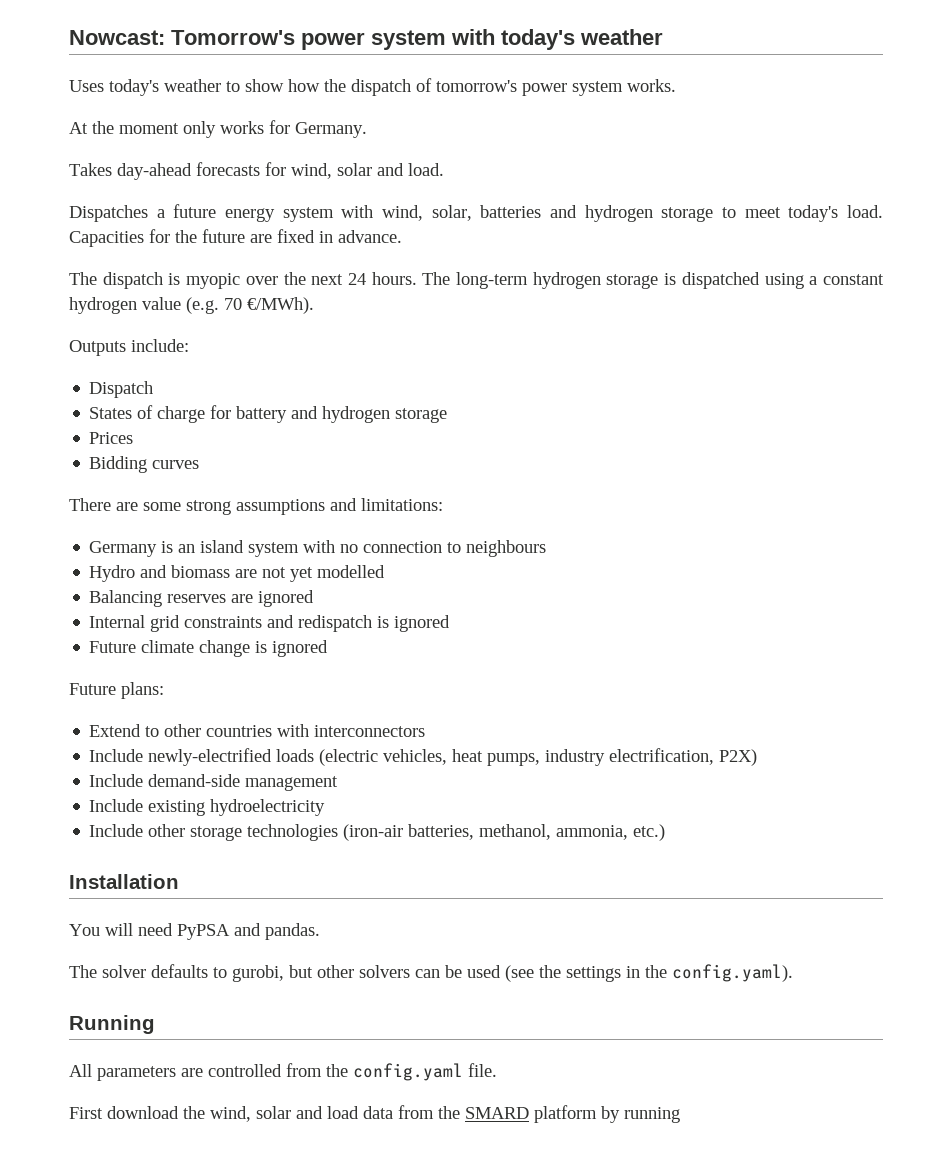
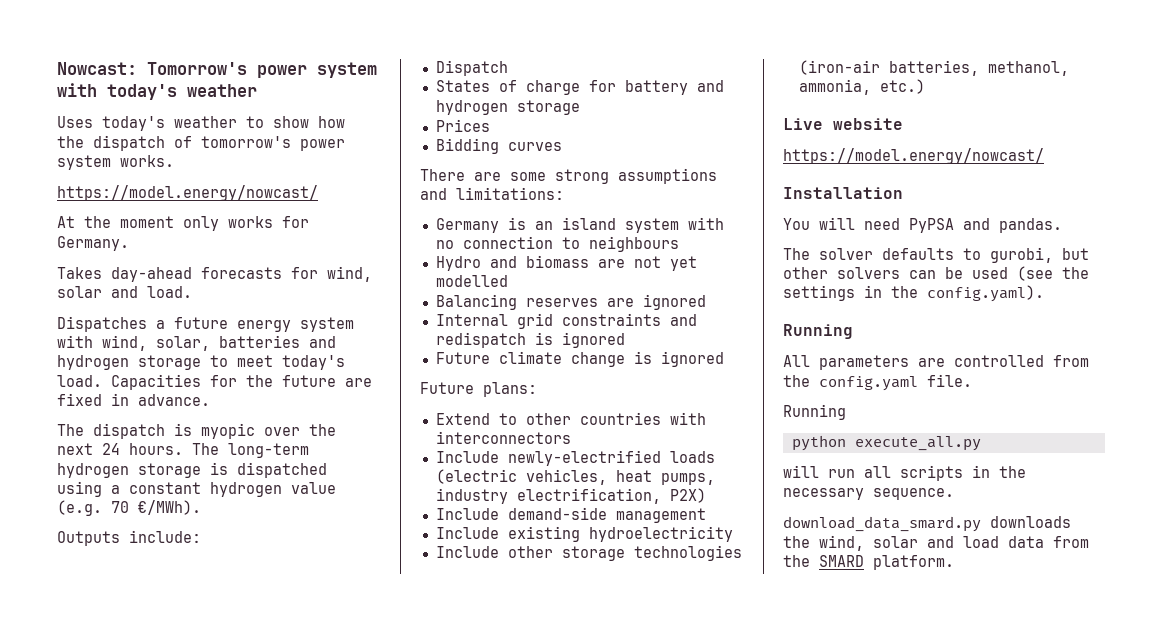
(676, 85) none -> [57,185,318,201] // https://model.energy/nowcast/
(666, 832) none -> [783,118,903,130] [783,148,1044,164] // Live website // https://model.energy/nowcast/
[69,1106,179,1119] First download -> [783,404,846,420] [791,435,981,451] [783,465,1026,481] [783,488,954,500] [783,516,1071,532] Running // python execute_all.py // will run all scripts in the necessary sequence. // download_data_smard.py downloads
[534,1105,680,1123] platform by running -> [873,555,954,570] platform.

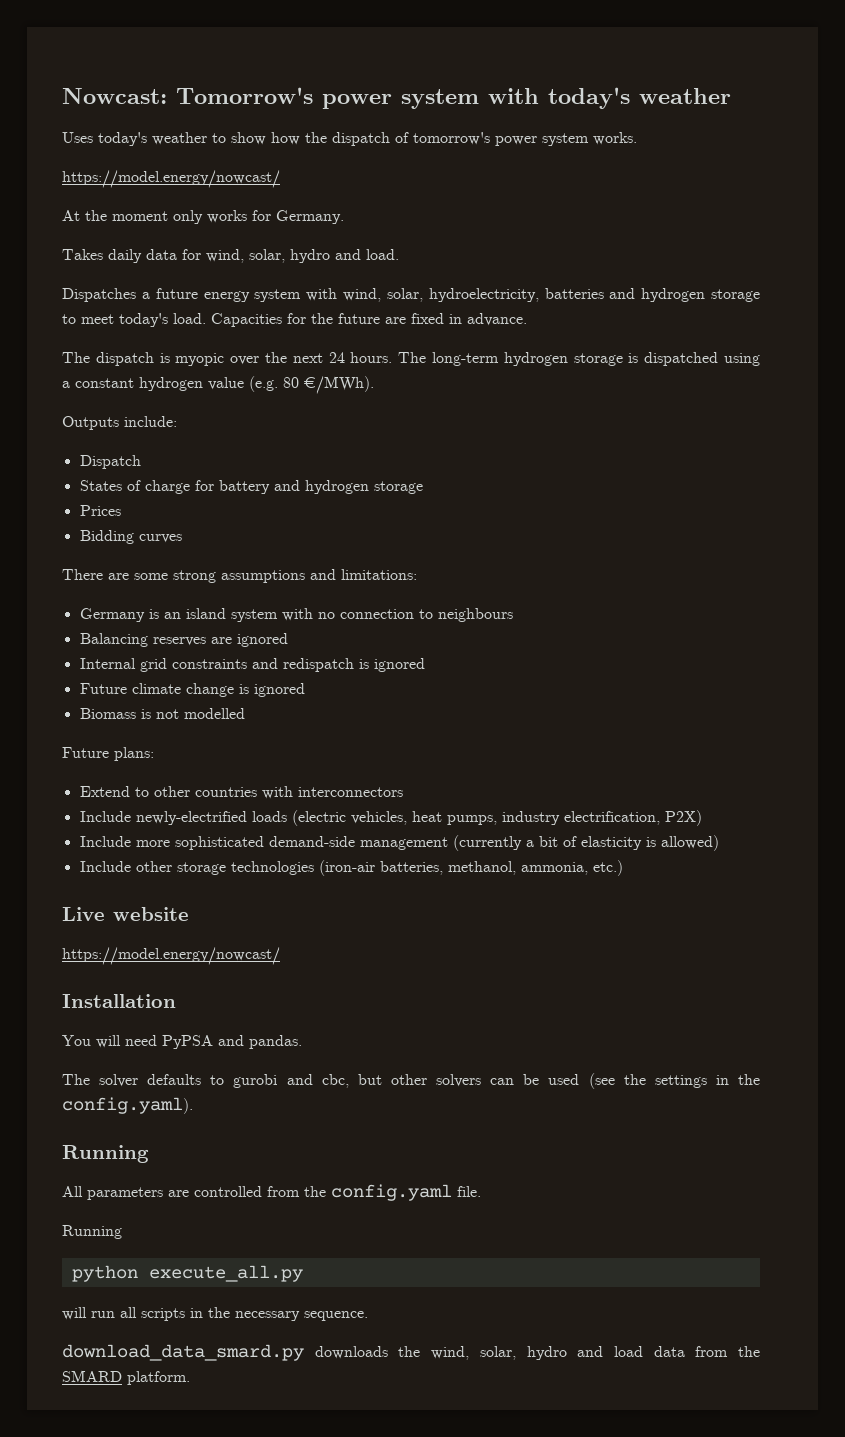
[111,266,372,282] [57,286,102,298] day-ahead forecasts for wind, solar -> [108,249,330,263] daily data for wind, solar, hydro
(210, 343) none -> [428,288,539,302] hydroelectricity,
[111,501,129,513] 70 -> [283,377,299,388] 80
[435,255,697,271] [435,275,508,287] // Hydro and biomass are not yet modelled -> (513, 615) none
(724, 359) none -> [79,708,245,719] // Biomass is not modelled
(499, 514) none -> [135,836,264,850] more sophisticated
[435,526,733,542] // Include existing hydroelectricity -> [452,835,719,851] (currently a bit of elasticity is allowed)
[990,247,1053,263] gurobi, -> [233,1074,349,1088] gurobi and cbc,
[873,536,918,548] solar -> [479,1346,567,1360] solar, hydro

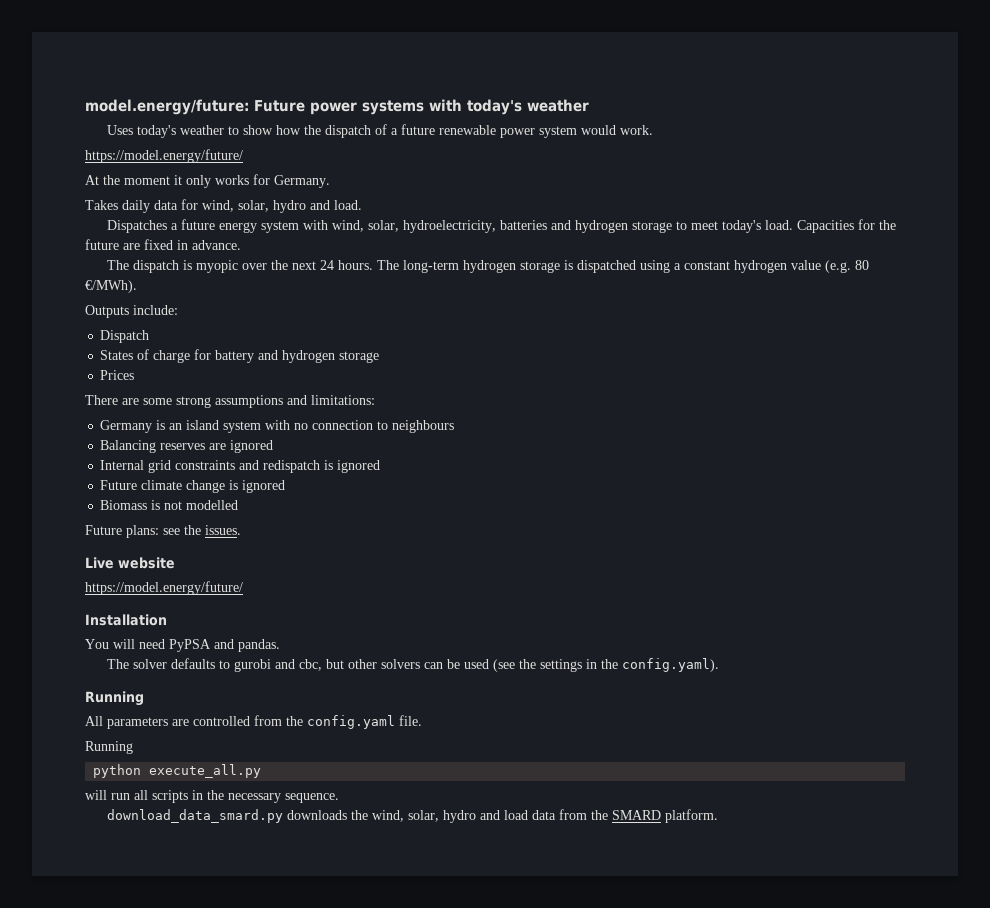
[62,87,479,109] Nowcast: Tomorrow's power system -> [85,99,424,115] model.energy/future: Future power systems
[413,132,637,146] [62,170,280,188] tomorrow's power system works. // https://model.energy/nowcast/ -> [390,124,653,138] [85,149,243,163] a future renewable power system would work. // https://model.energy/future/
(168, 216) none -> [174,175,182,185] it
[79,530,182,544] // Bidding curves -> (135, 375) none
[79,786,403,799] [79,810,702,826] [79,835,719,851] [79,860,623,876] // Extend to other countries with interconnectors // Include newly-electrified loads (electric vehicles, heat pumps, industry electrification, P2X) // Include more sophisticated demand-side management (currently a bit of elasticity is allowed) // Include other storage technologies (iron-air batteries, methanol, ammonia, etc.) -> [163,525,241,535] see the issues.
[62,947,280,965] https://model.energy/nowcast/ -> [85,581,243,595] https://model.energy/future/

